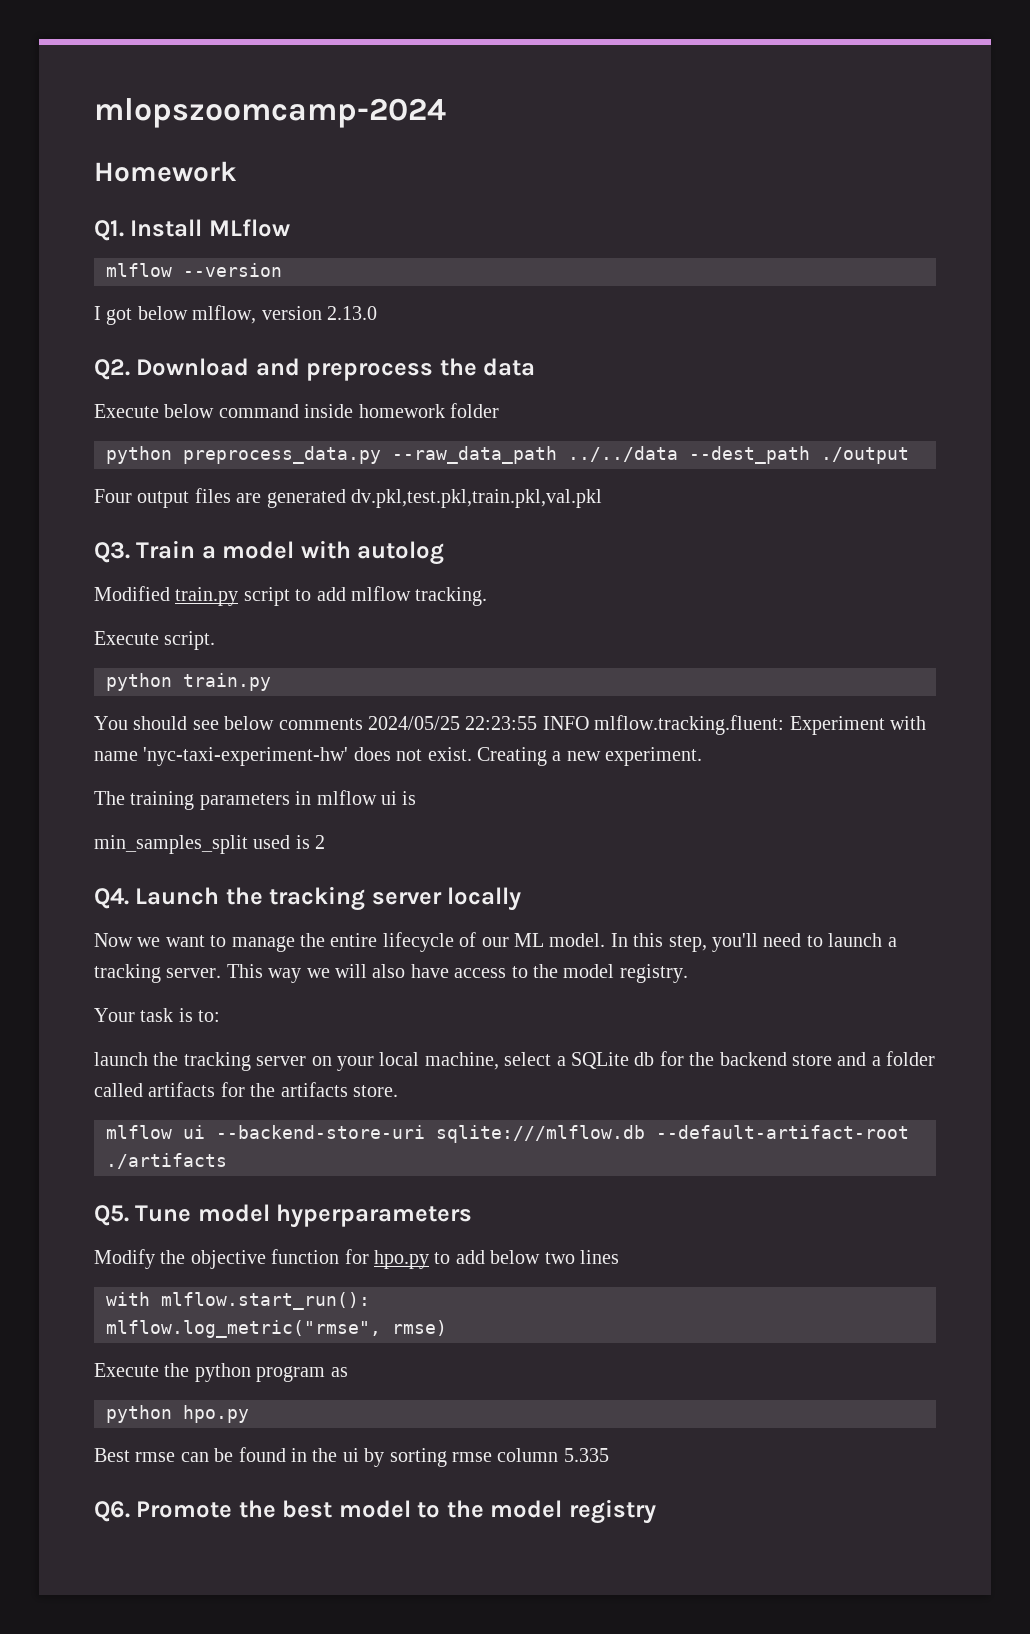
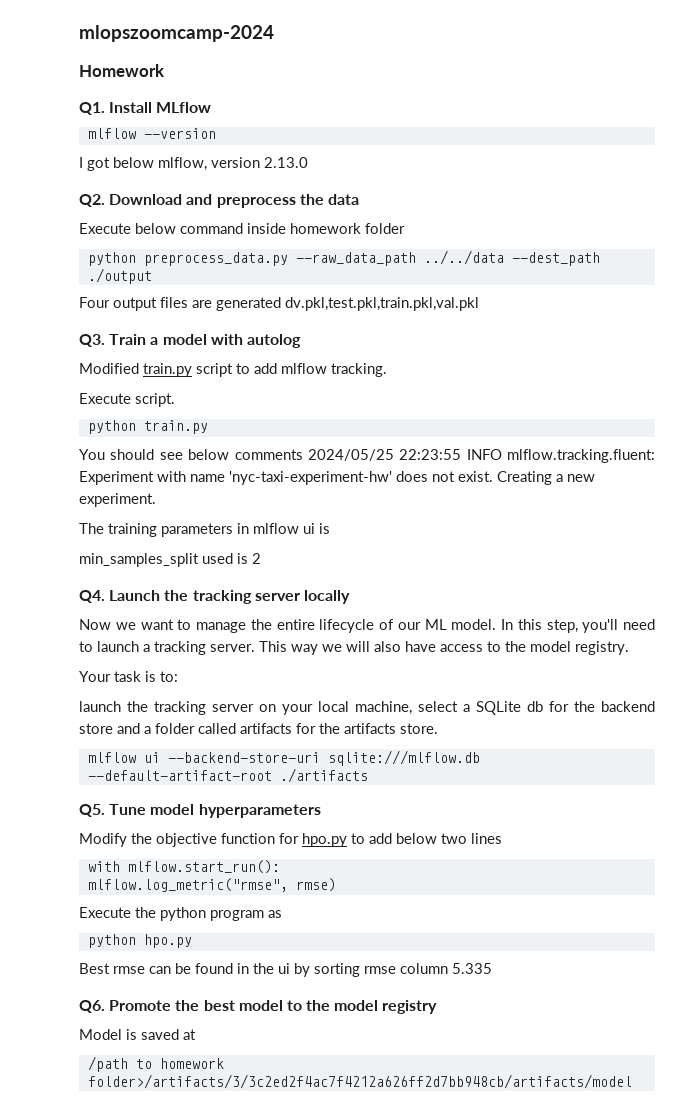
(656, 1511) none -> [79,1029,196,1040] [87,1056,224,1072] [87,1074,632,1089] // Model is saved at // /path to homework folder>/artifacts/3/3c2ed2f4ac7f4212a626ff2d7bb948cb/artifacts/model

